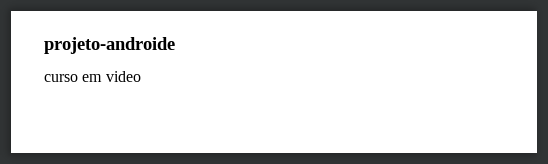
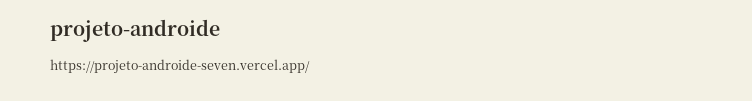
[44,71,141,82] curso em video -> [50,59,310,74] https://projeto-androide-seven.vercel.app/

